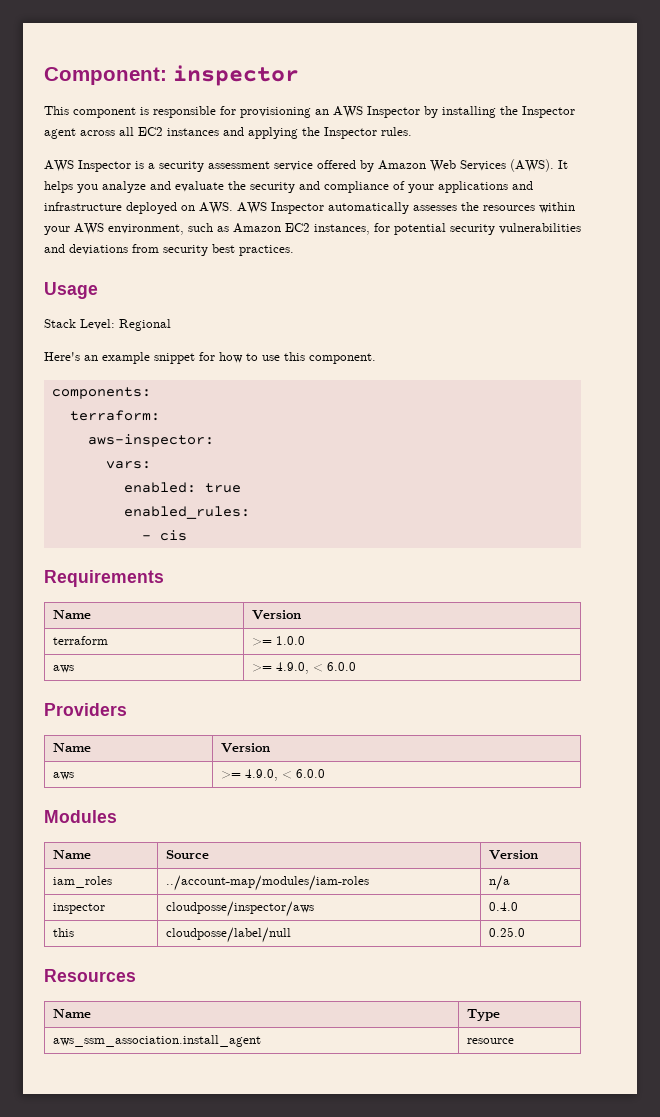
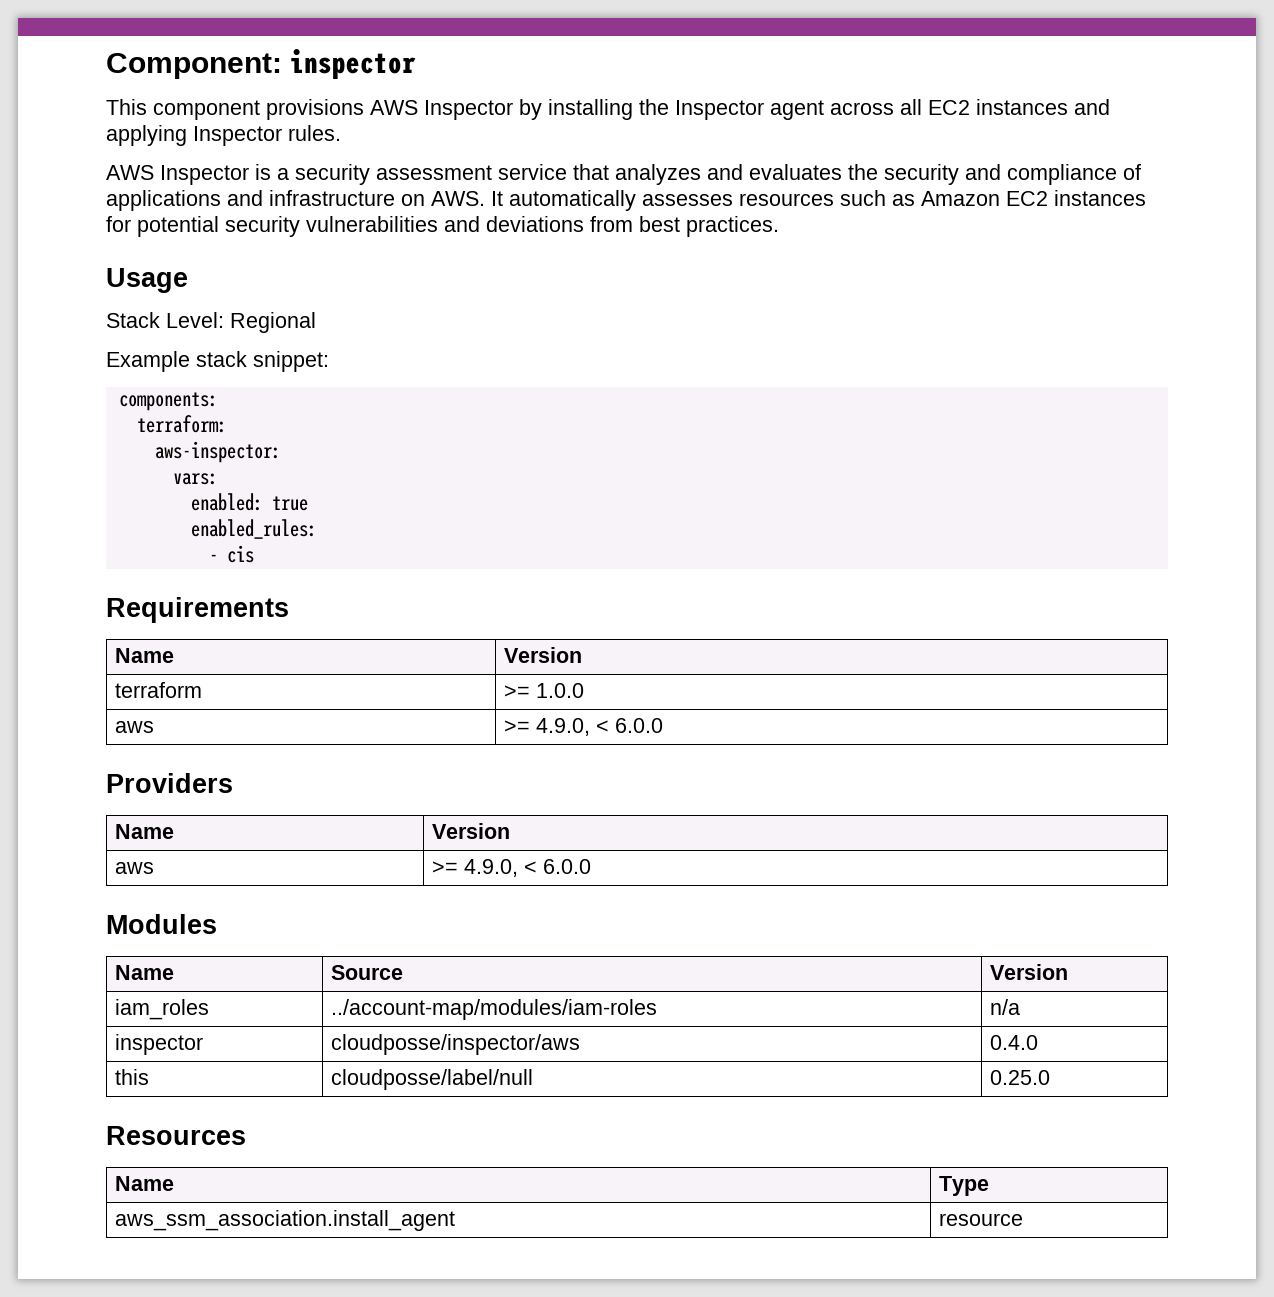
[140,106,329,118] is responsible for provisioning an -> [266,99,364,120] provisions
[302,127,320,136] the -> (187, 135) none
[317,159,568,172] [44,181,224,193] offered by Amazon Web Services (AWS). It helps you analyze and evaluate -> [573,164,842,185] that analyzes and evaluates
[408,184,434,193] your -> (1141, 172) none
[126,202,177,214] deployed -> (395, 198) none
[237,202,575,214] [44,223,184,235] AWS Inspector automatically assesses the resources within your AWS environment, -> [491,190,834,211] It automatically assesses resources
[314,224,370,235] instances, -> [1054,190,1146,206] instances
[163,245,208,256] security -> (633, 224) none
[44,352,376,364] Here's an example snippet for how to use this component. -> [106,351,329,372] Example stack snippet:

